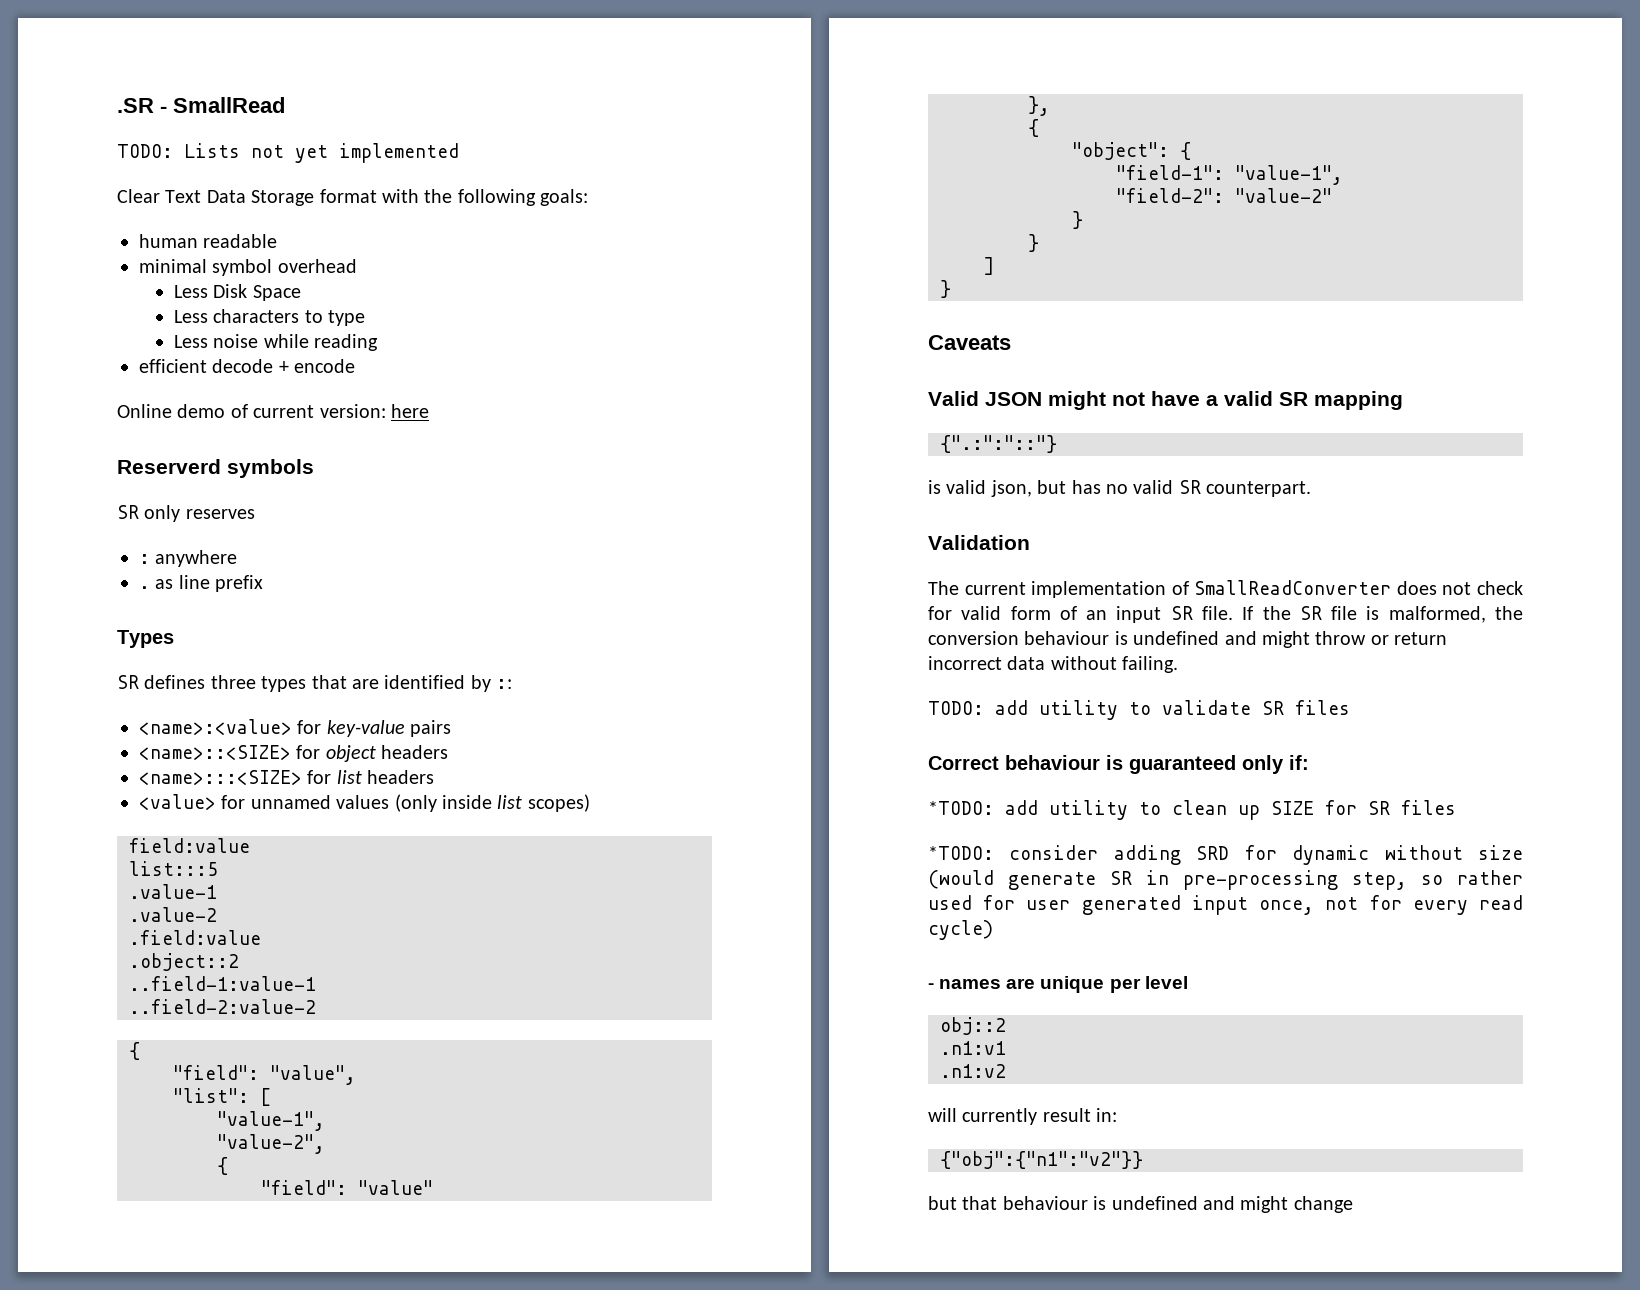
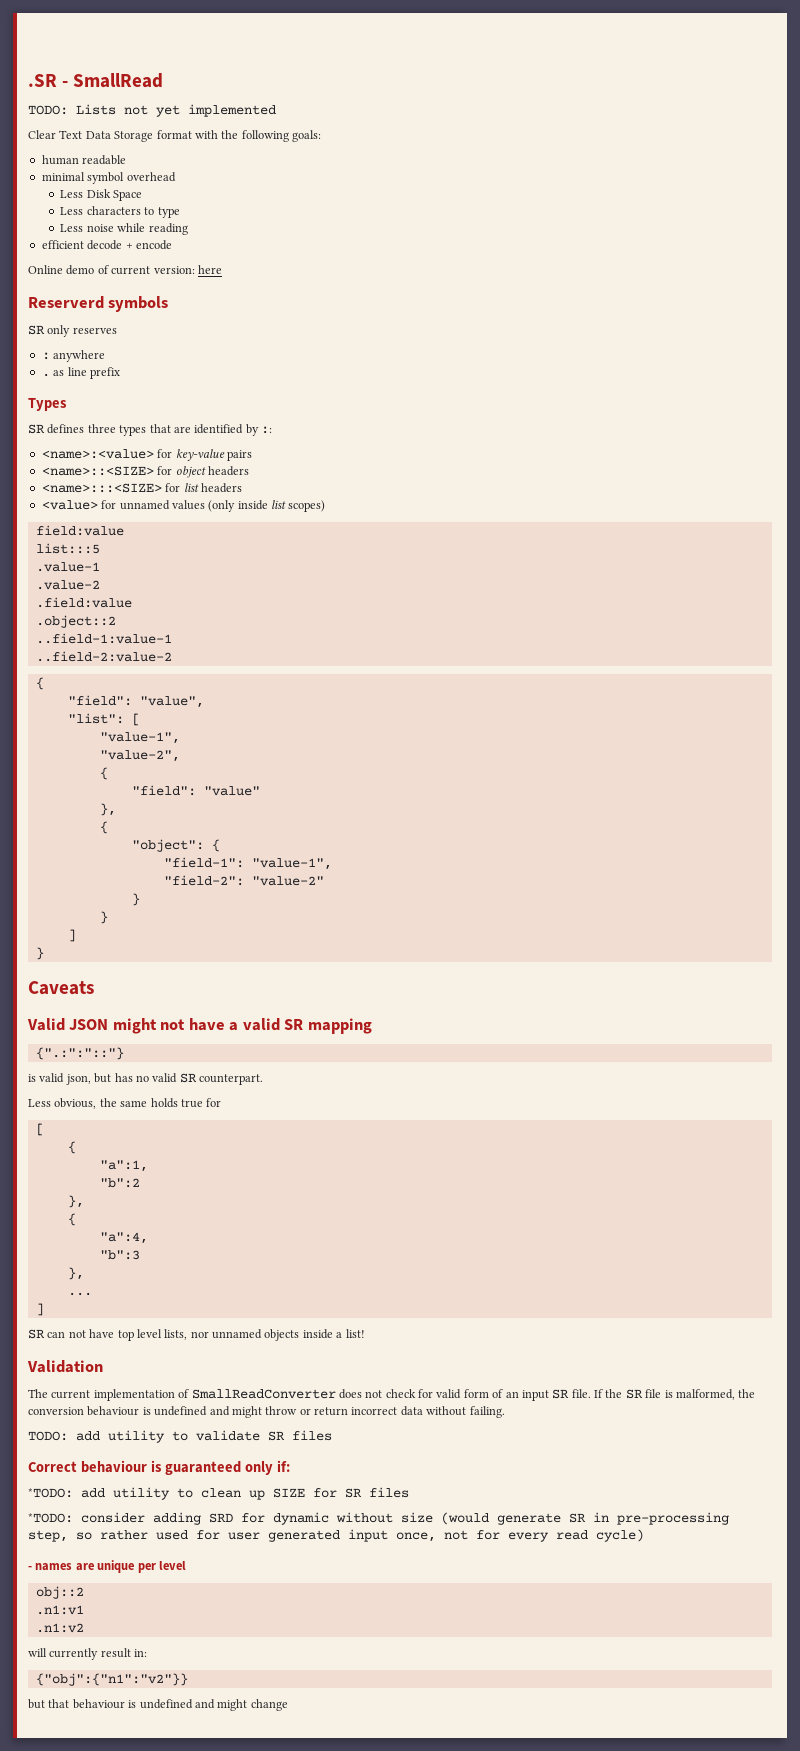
(1312, 489) none -> [28,1098,222,1109] [35,1123,44,1136] [67,1141,76,1154] [99,1160,148,1172] [99,1178,140,1188] [67,1195,84,1208] [67,1213,76,1226] [99,1232,148,1244] [99,1250,140,1260] [67,1267,84,1280] [67,1292,92,1296] [35,1303,44,1316] [28,1329,365,1341] // Less obvious, the same holds true for // [ // { // "a":1, // "b":2 // }, // { // "a":4, // "b":3 // }, // ... // ] // SR can not have top level lists, nor unnamed objects inside a list!

